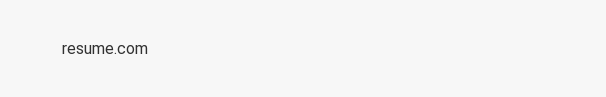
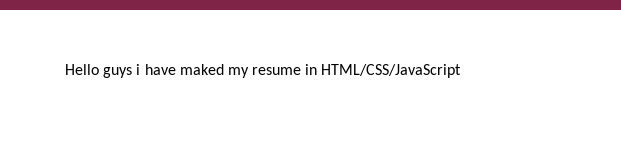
[62,44,148,54] resume.com -> [65,64,462,78] Hello guys i have maked my resume in HTML/CSS/JavaScript

